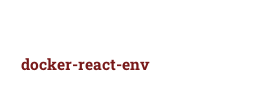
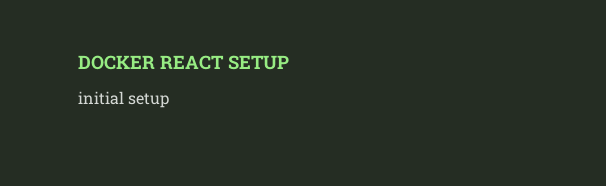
[21,58,150,71] docker-react-env -> [78,55,289,70] [78,91,170,108] DOCKER REACT SETUP // initial setup

